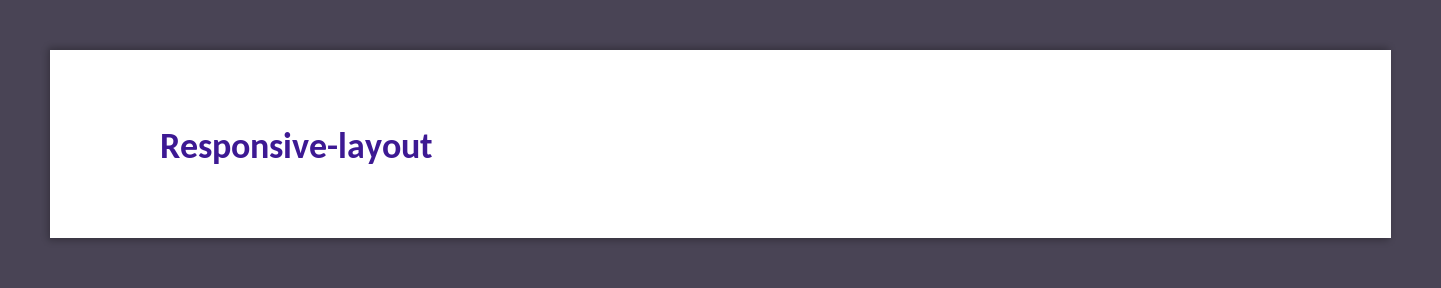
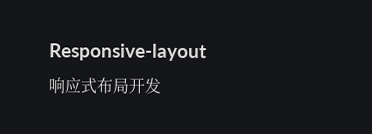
(432, 148) none -> [48,77,161,94] // 响应式布局开发

